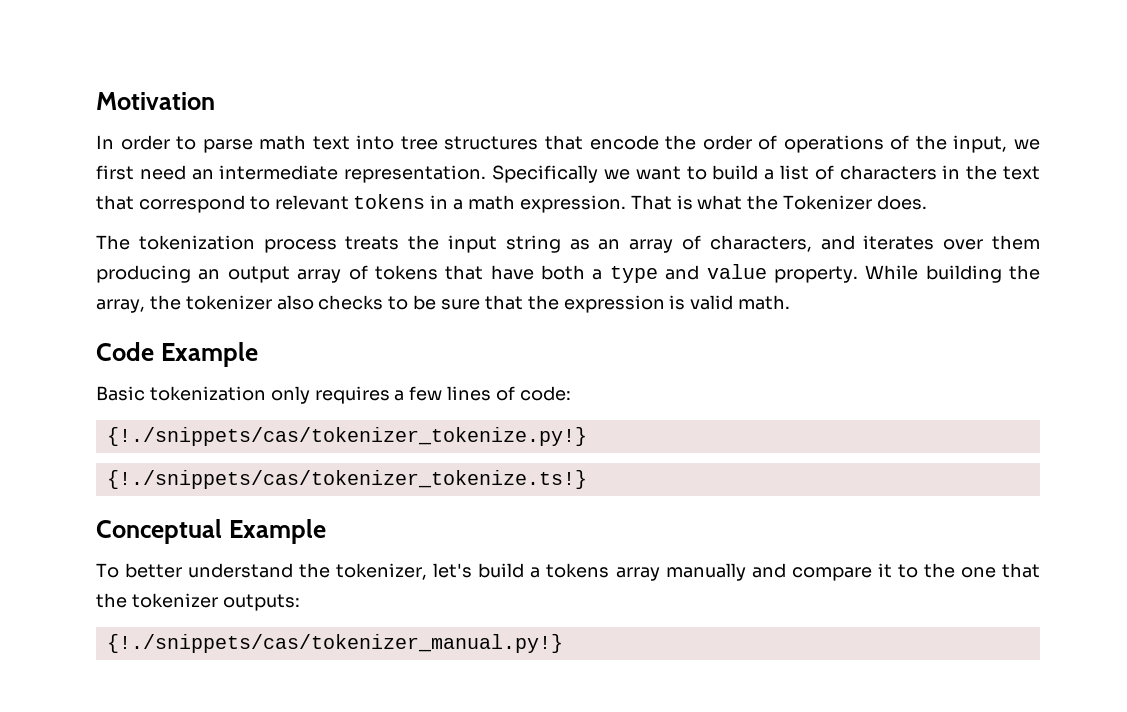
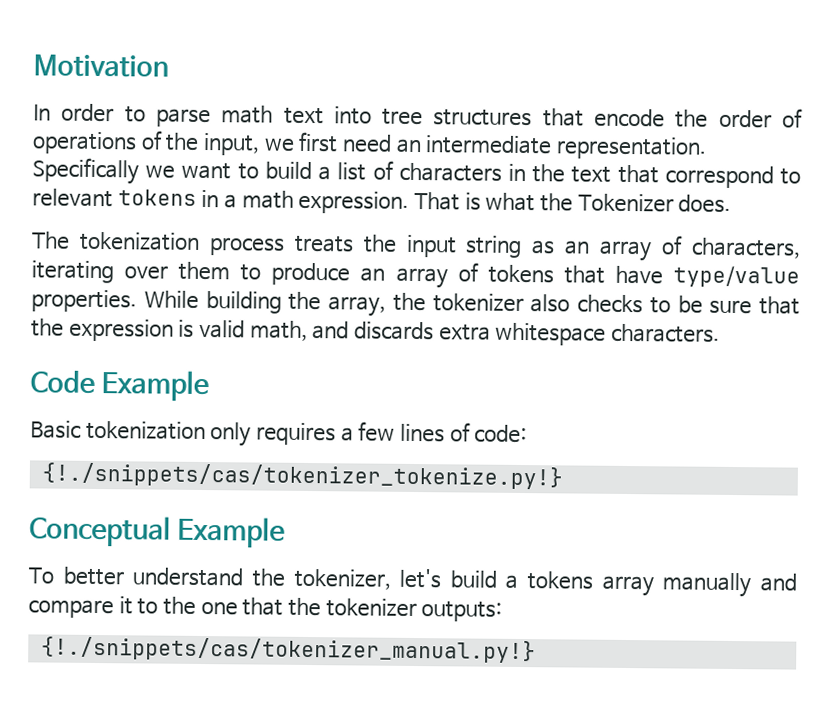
[820,235,1040,250] [96,265,290,283] and iterates over them producing an output -> [31,260,386,286] iterating over them to produce an
[541,264,858,283] both a type and value property. -> [673,265,800,288] [31,289,137,313] type/value properties.
[738,295,791,310] math. -> [249,320,720,346] math, and discards extra whitespace characters.
[106,470,587,489] // {!./snippets/cas/tokenizer_tokenize.ts!} -> (563, 476) none

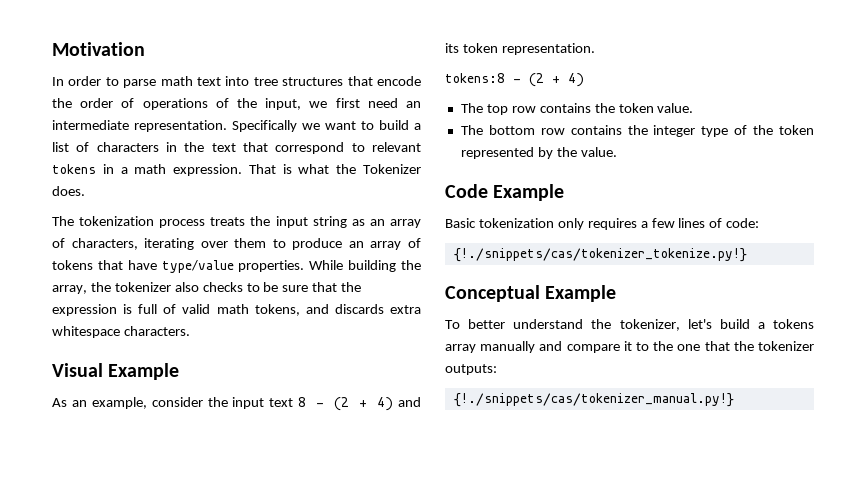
[198,319,308,341] valid math, -> [138,304,300,316] full of valid math tokens,
(720, 333) none -> [52,363,180,380] [52,397,421,411] [445,43,595,55] [445,73,584,87] [460,103,694,115] [460,125,814,137] [460,147,617,159] // Visual Example // As an example, consider the input text 8 - (2 + 4) and its token representation. // tokens:8 - (2 + 4) // The top row contains the token value. // The bottom row contains the integer type of the token represented by the value.

